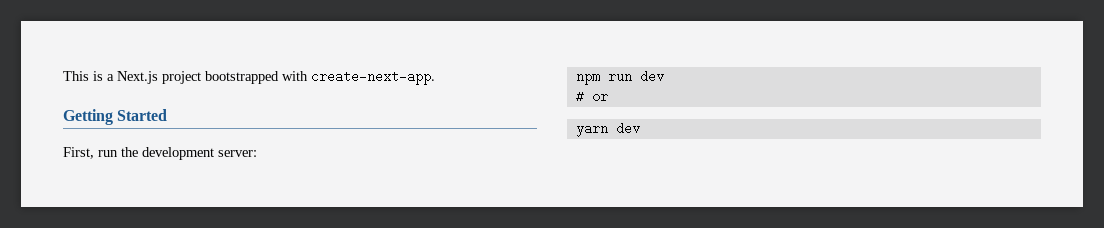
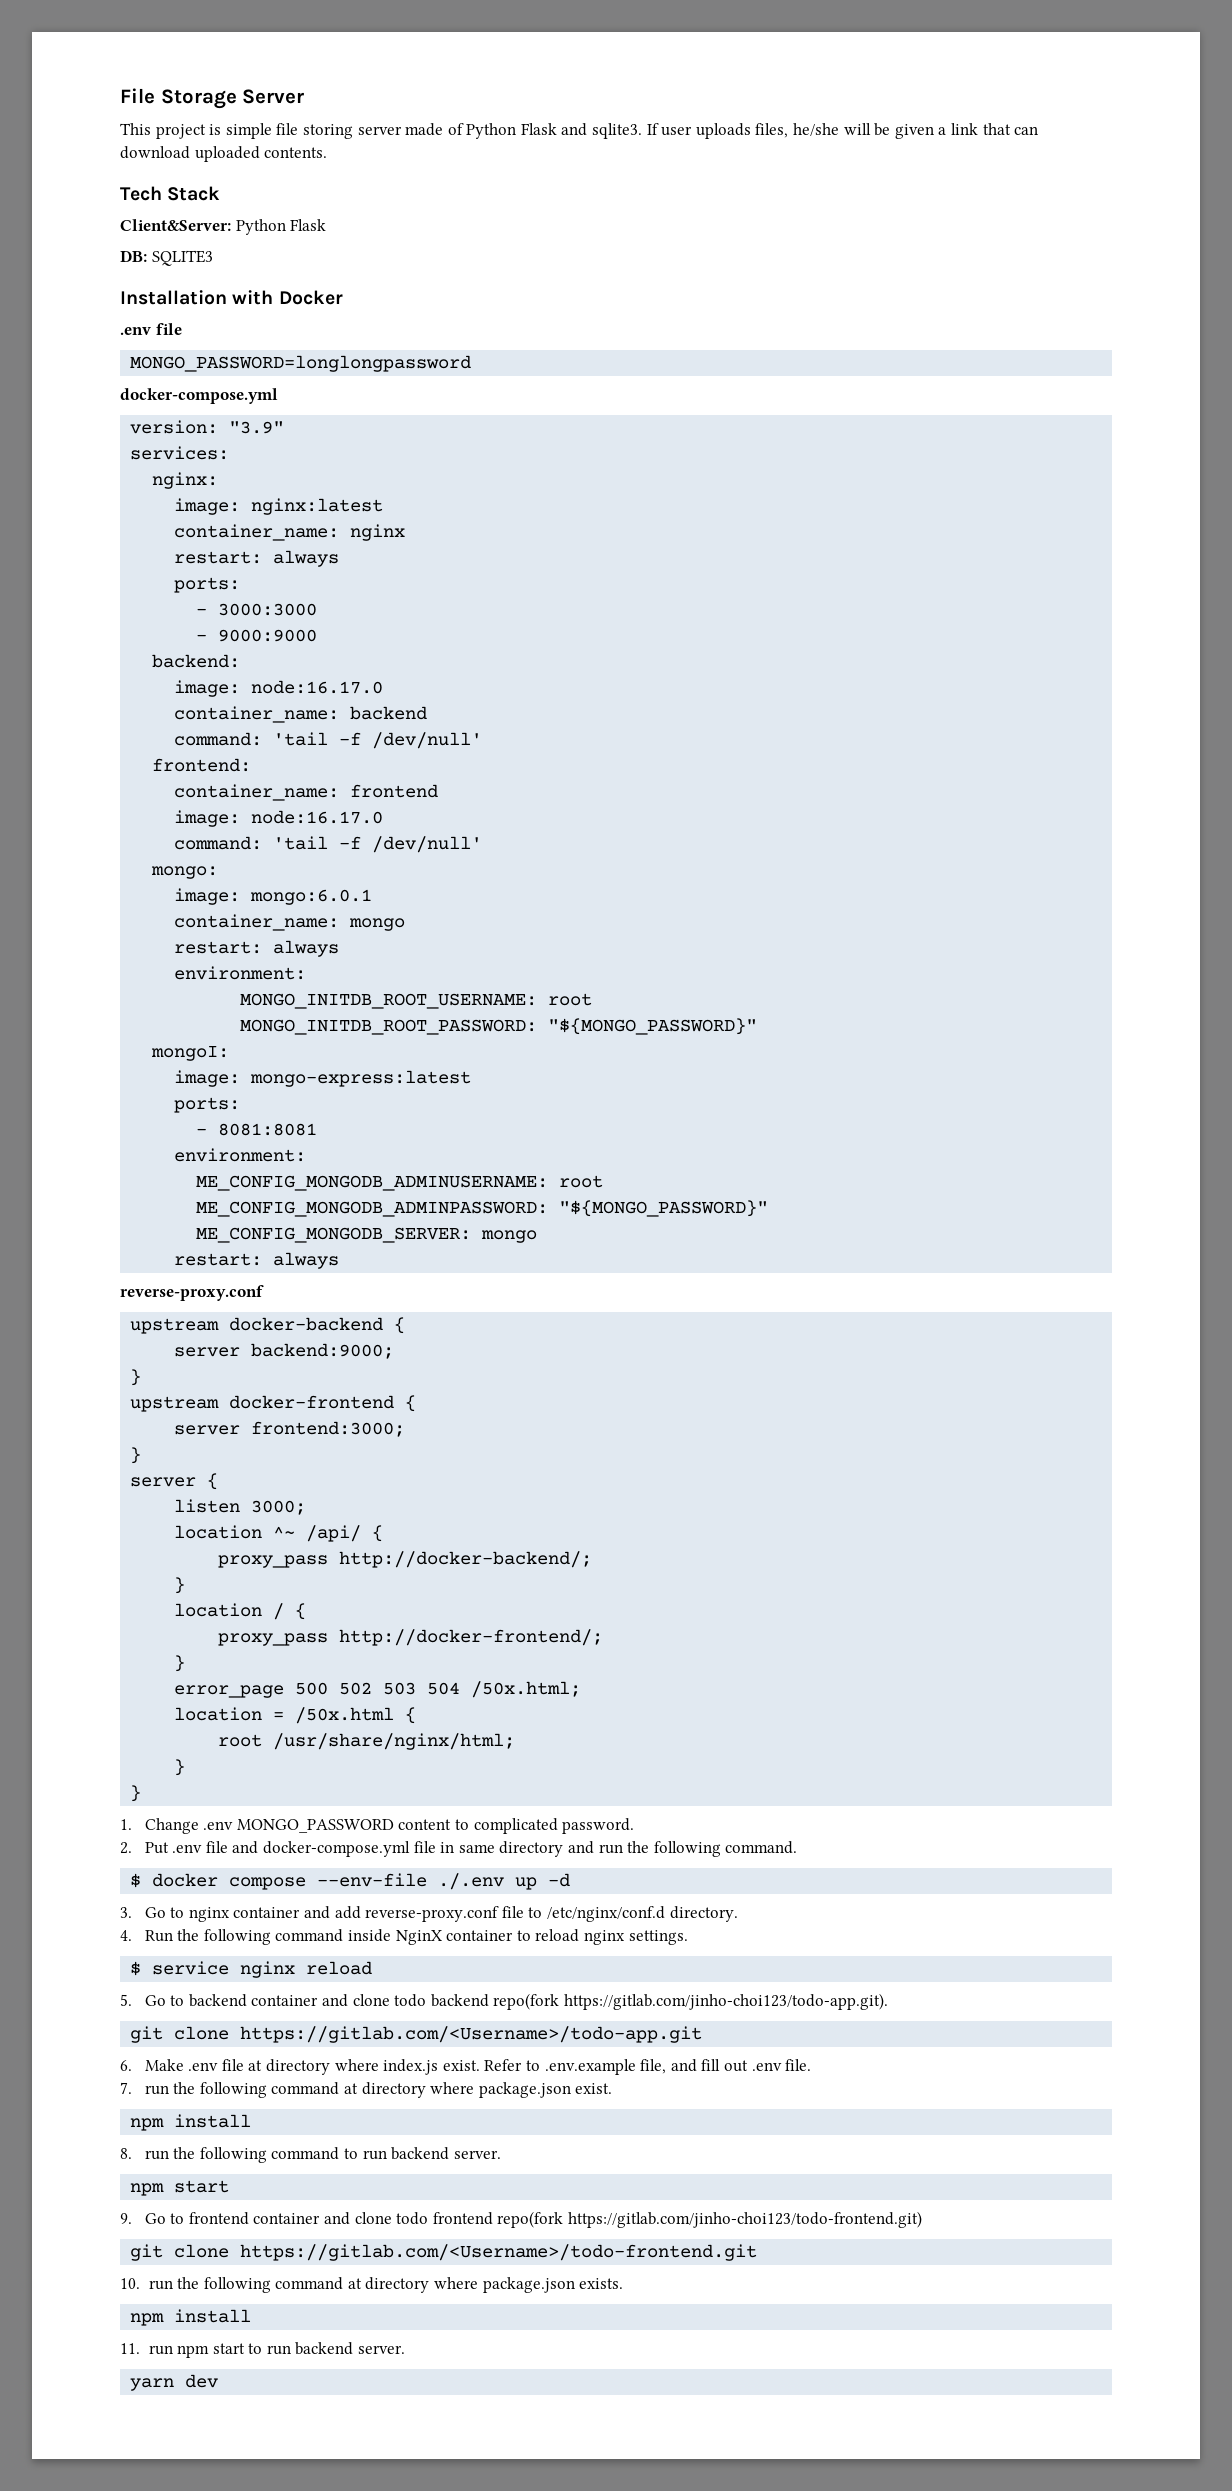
[63,70,435,85] [63,109,168,125] [63,147,257,160] [575,70,664,85] [575,90,608,103] This is a Next.js project bootstrapped with create-next-app. // Getting Started // First, run the development server: // npm run dev // # or -> [120,88,305,109] [120,123,1039,139] [120,146,328,162] [120,186,221,201] [120,219,327,235] [120,250,213,266] [120,290,343,305] [120,323,182,335] [130,355,472,372] [120,388,278,404] [130,420,285,434] [130,446,230,460] [152,472,219,489] [174,498,384,515] [174,524,406,541] [174,550,340,567] [174,577,241,593] [196,603,318,616] [196,629,318,642] [152,654,241,668] [174,680,384,697] [174,706,428,723] [174,732,483,749] [152,758,252,772] [174,784,439,801] [174,810,384,827] [174,836,483,853] [151,866,219,879] [174,888,373,905] [174,914,406,931] [174,940,340,957] [174,966,307,980] [240,993,593,1009] [240,1018,758,1035] [151,1046,230,1061] [174,1070,472,1087] [174,1097,241,1113] [196,1123,318,1136] [174,1148,307,1162] [196,1175,604,1191] [196,1200,769,1217] [196,1227,538,1243] [174,1252,340,1269] [120,1285,264,1301] [130,1317,406,1334] [174,1343,395,1359] [130,1369,142,1386] [130,1395,417,1412] [174,1421,406,1437] [130,1447,142,1464] [130,1473,219,1490] [174,1499,307,1515] [174,1525,384,1542] [218,1551,593,1568] [174,1577,186,1594] [174,1603,307,1620] [218,1629,604,1646] [174,1655,186,1672] [174,1681,582,1698] [174,1707,417,1724] [218,1733,516,1750] [174,1759,186,1776] [130,1785,142,1802] [120,1818,635,1834] [120,1841,798,1857] [130,1873,571,1890] [120,1906,738,1922] [120,1929,688,1945] [130,1961,373,1978] [120,1993,888,2010] [130,2026,703,2043] [120,2059,812,2075] [120,2082,613,2098] [130,2114,252,2131] [120,2147,501,2163] [130,2180,230,2196] [120,2211,922,2228] [130,2244,758,2261] [120,2277,624,2293] [130,2309,252,2326] [120,2342,406,2358] File Storage Server // This project is simple file storing server made of Python Flask and sqlite3. If user uploads files, he/she will be given a link that can download uploaded contents. // Tech Stack // Client&Server: Python Flask // DB: SQLITE3 // Installation with Docker // .env file // MONGO_PASSWORD=longlongpassword // docker-compose.yml // version: "3.9" // services: // nginx: // image: nginx:latest // container_name: nginx // restart: always // ports: // - 3000:3000 // - 9000:9000 // backend: // image: node:16.17.0 // container_name: backend // command: 'tail -f /dev/null' // frontend: // container_name: frontend // image: node:16.17.0 // command: 'tail -f /dev/null' // mongo: // image: mongo:6.0.1 // container_name: mongo // restart: always // environment: // MONGO_INITDB_ROOT_USERNAME: root // MONGO_INITDB_ROOT_PASSWORD: "${MONGO_PASSWORD}" // mongoI: // image: mongo-express:latest // ports: // - 8081:8081 // environment: // ME_CONFIG_MONGODB_ADMINUSERNAME: root // ME_CONFIG_MONGODB_ADMINPASSWORD: "${MONGO_PASSWORD}" // ME_CONFIG_MONGODB_SERVER: mongo // restart: always // reverse-proxy.conf // upstream docker-backend { // server backend:9000; // } // upstream docker-frontend { // server frontend:3000; // } // server { // listen 3000; // location ^~ /api/ { // proxy_pass http://docker-backend/; // } // location / { // proxy_pass http://docker-frontend/; // } // error_page 500 502 503 504 /50x.html; // location = /50x.html { // root /usr/share/nginx/html; // } // } // 1. Change .env MONGO_PASSWORD content to complicated password. // 2. Put .env file and docker-compose.yml file in same directory and run the following command. // $ docker compose --env-file ./.env up -d // 3. Go to nginx container and add reverse-proxy.conf file to /etc/nginx/conf.d directory. // 4. Run the following command inside NginX container to reload nginx settings. // $ service nginx reload // 5. Go to backend container and clone todo backend repo(fork https://gitlab.com/jinho-choi123/todo-app.git). // git clone https://gitlab.com/<Username>/todo-app.git // 6. Make .env file at directory where index.js exist. Refer to .env.example file, and fill out .env file. // 7. run the following command at directory where package.json exist. // npm install // 8. run the following command to run backend server. // npm start // 9. Go to frontend container and clone todo frontend repo(fork https://gitlab.com/jinho-choi123/todo-frontend.git) // git clone https://gitlab.com/<Username>/todo-frontend.git // 10. run the following command at directory where package.json exists. // npm install // 11. run npm start to run backend server.

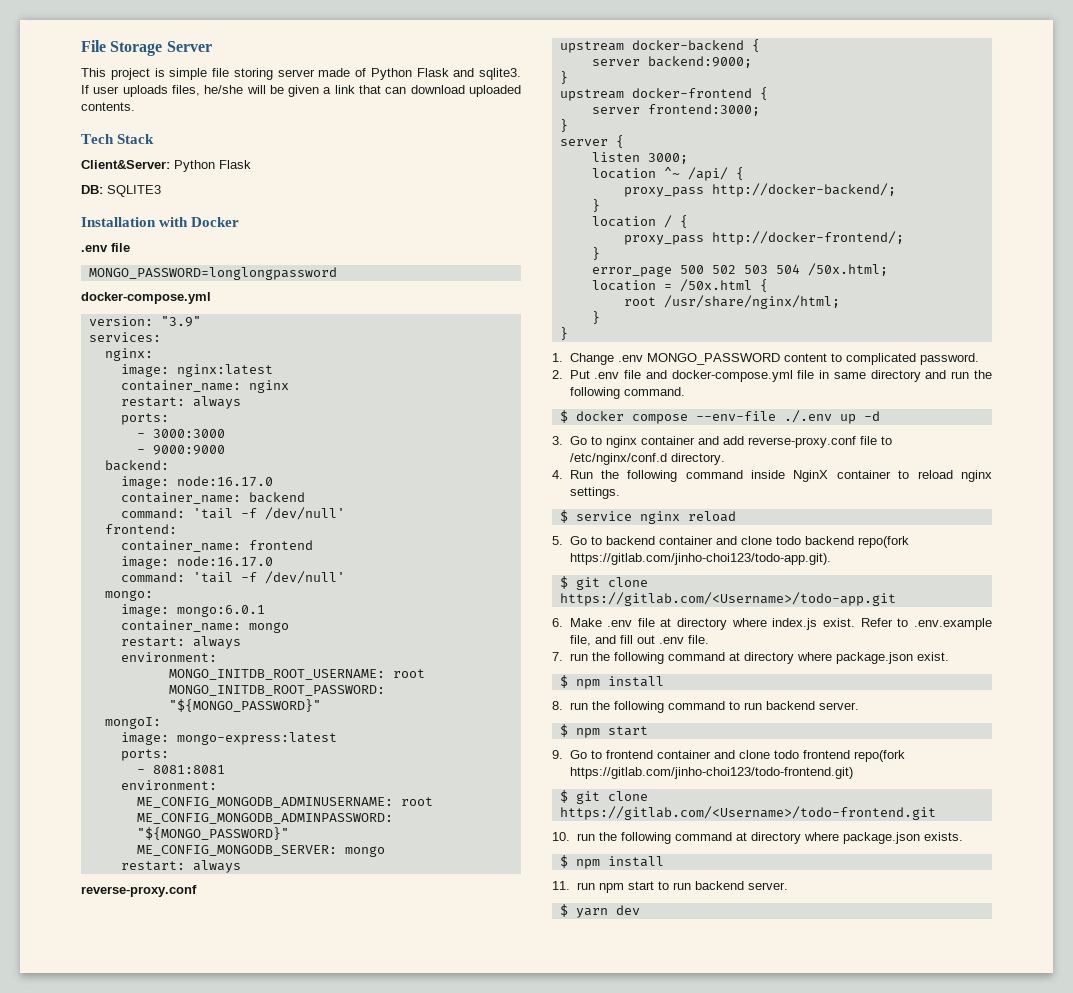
(888, 2001) none -> [559,576,568,589] $
(613, 2088) none -> [559,675,568,688] $
(501, 2154) none -> [559,724,568,737] $
(922, 2219) none -> [559,790,568,803] $
(624, 2283) none -> [559,855,568,868] $
(406, 2349) none -> [559,904,568,917] $

